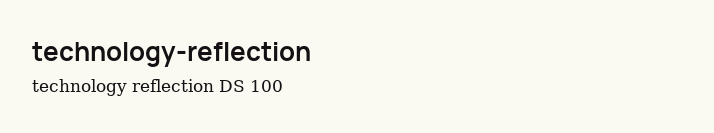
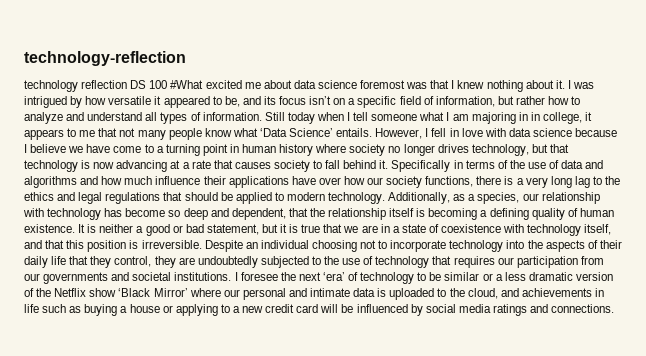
(283, 86) none -> [170,80,594,92] [24,96,581,108] [24,112,593,124] [24,128,618,140] [24,144,569,156] [24,160,604,172] [24,176,621,188] [24,192,600,204] [23,208,614,220] [24,224,612,236] [24,240,622,252] [24,256,604,268] [24,272,613,284] [24,288,604,300] [24,304,615,316] #What excited me about data science foremost was that I knew nothing about it. I was intrigued by how versatile it appeared to be, and its focus isn’t on a specific field of information, but rather how to analyze and understand all types of information. Still today when I tell someone what I am majoring in in college, it appears to me that not many people know what ‘Data Science’ entails. However, I fell in love with data science because I believe we have come to a turning point in human history where society no longer drives technology, but that technology is now advancing at a rate that causes society to fall behind it. Specifically in terms of the use of data and algorithms and how much influence their applications have over how our society functions, there is a very long lag to the ethics and legal regulations that should be applied to modern technology. Additionally, as a species, our relationship with technology has become so deep and dependent, that the relationship itself is becoming a defining quality of human existence. It is neither a good or bad statement, but it is true that we are in a state of coexistence with technology itself, and that this position is irreversible. Despite an individual choosing not to incorporate technology into the aspects of their daily life that they control, they are undoubtedly subjected to the use of technology that requires our participation from our governments and societal institutions. I foresee the next ‘era’ of technology to be similar or a less dramatic version of the Netflix show ‘Black Mirror’ where our personal and intimate data is uploaded to the cloud, and achievements in life such as buying a house or applying to a new credit card will be influenced by social media ratings and connections.

